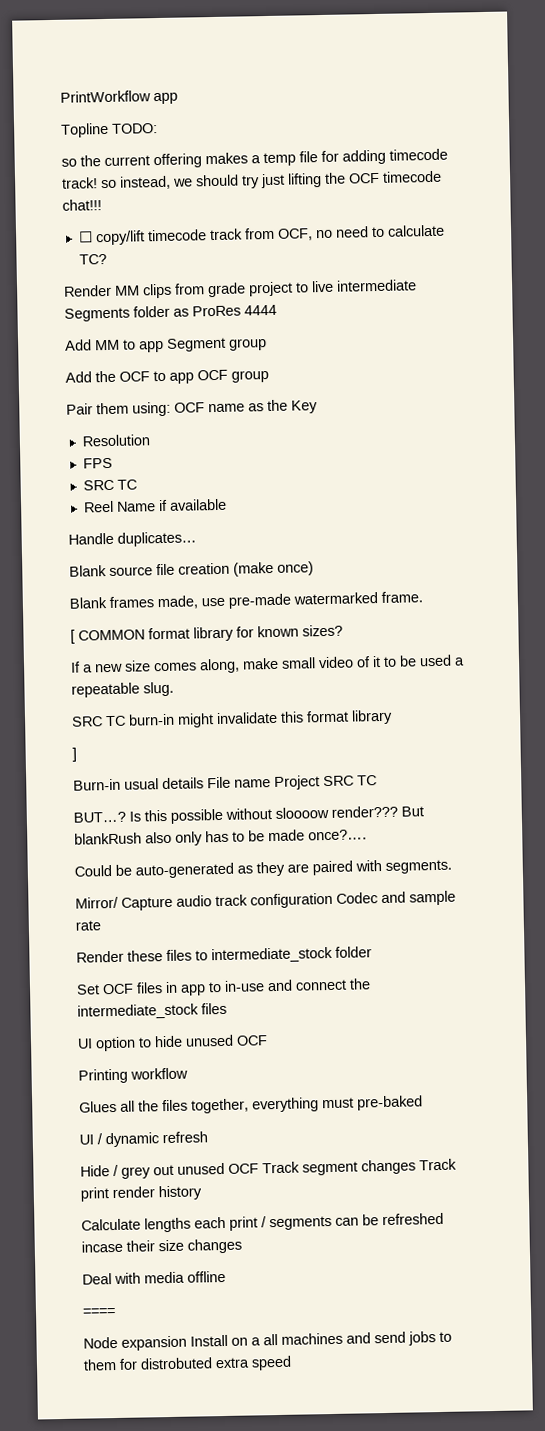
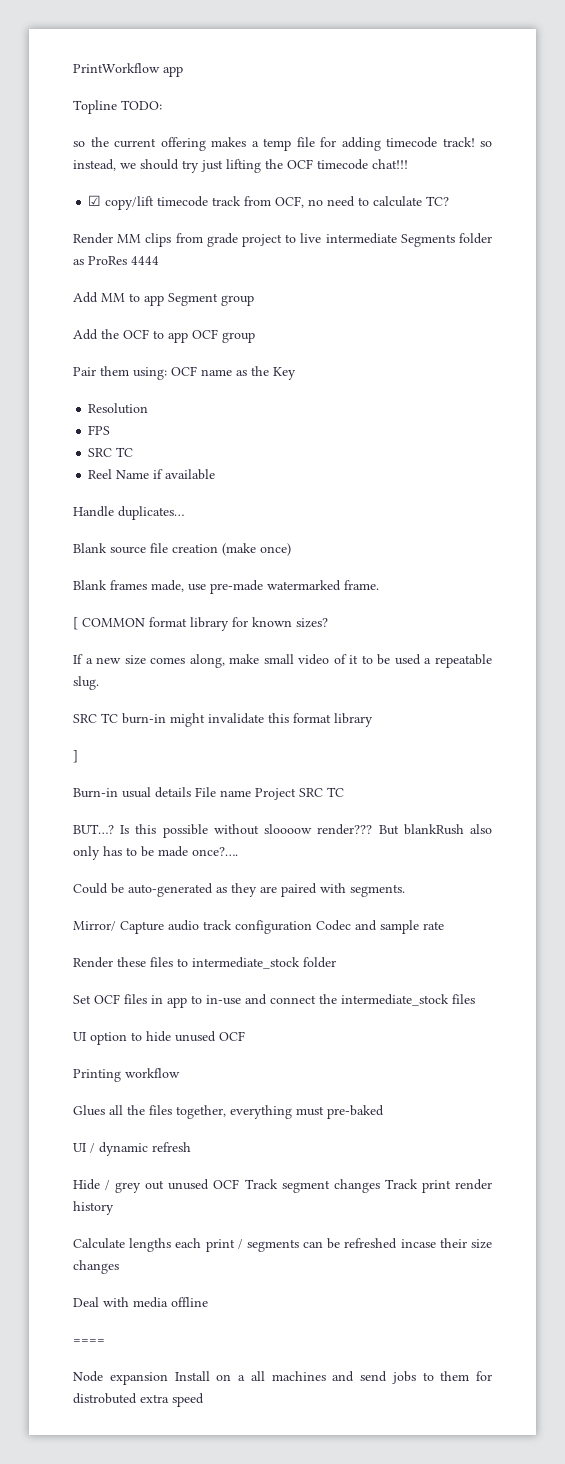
[78,231,93,243] ☐ -> [88,195,102,206] ☑

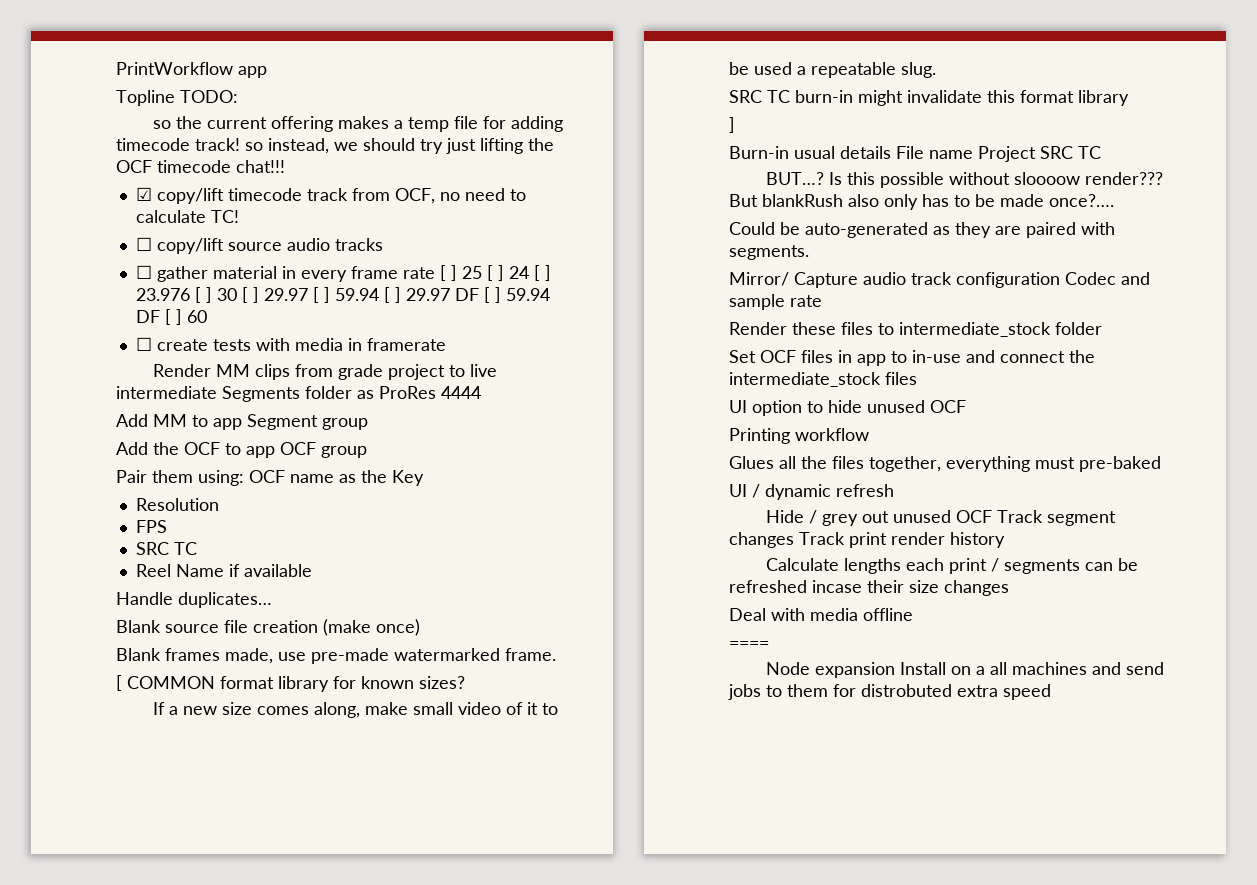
[426,196,450,206] TC? -> [210,210,239,223] [135,237,383,254] [135,265,551,282] [135,287,550,303] [135,309,207,325] [135,337,446,351] TC! // ☐ copy/lift source audio tracks // ☐ gather material in every frame rate [ ] 25 [ ] 24 [ ] 23.976 [ ] 30 [ ] 29.97 [ ] 59.94 [ ] 29.97 DF [ ] 59.94 DF [ ] 60 // ☐ create tests with media in framerate

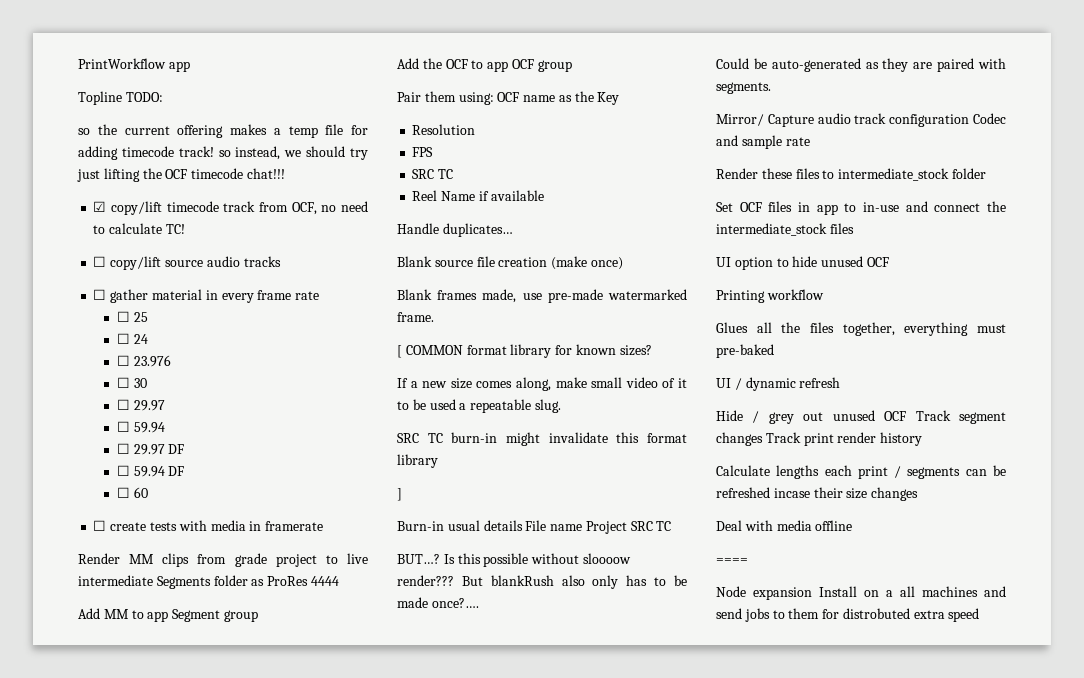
[439,265,457,281] [ ] -> [116,311,130,322] // ☐
[486,265,504,281] [ ] -> [116,333,130,344] // ☐
[533,265,551,281] [ ] -> [116,355,130,366] // ☐
[194,287,212,303] [ ] -> [116,377,130,388] // ☐
[241,287,401,303] [ ] 29.97 [ ] 59.94 [ ] -> [116,399,165,411] [116,421,165,433] [116,443,130,454] // ☐ 29.97 // ☐ 59.94 // ☐
[483,287,501,303] [ ] -> [116,465,130,476] // ☐
[164,309,182,325] [ ] -> [116,487,130,498] // ☐

